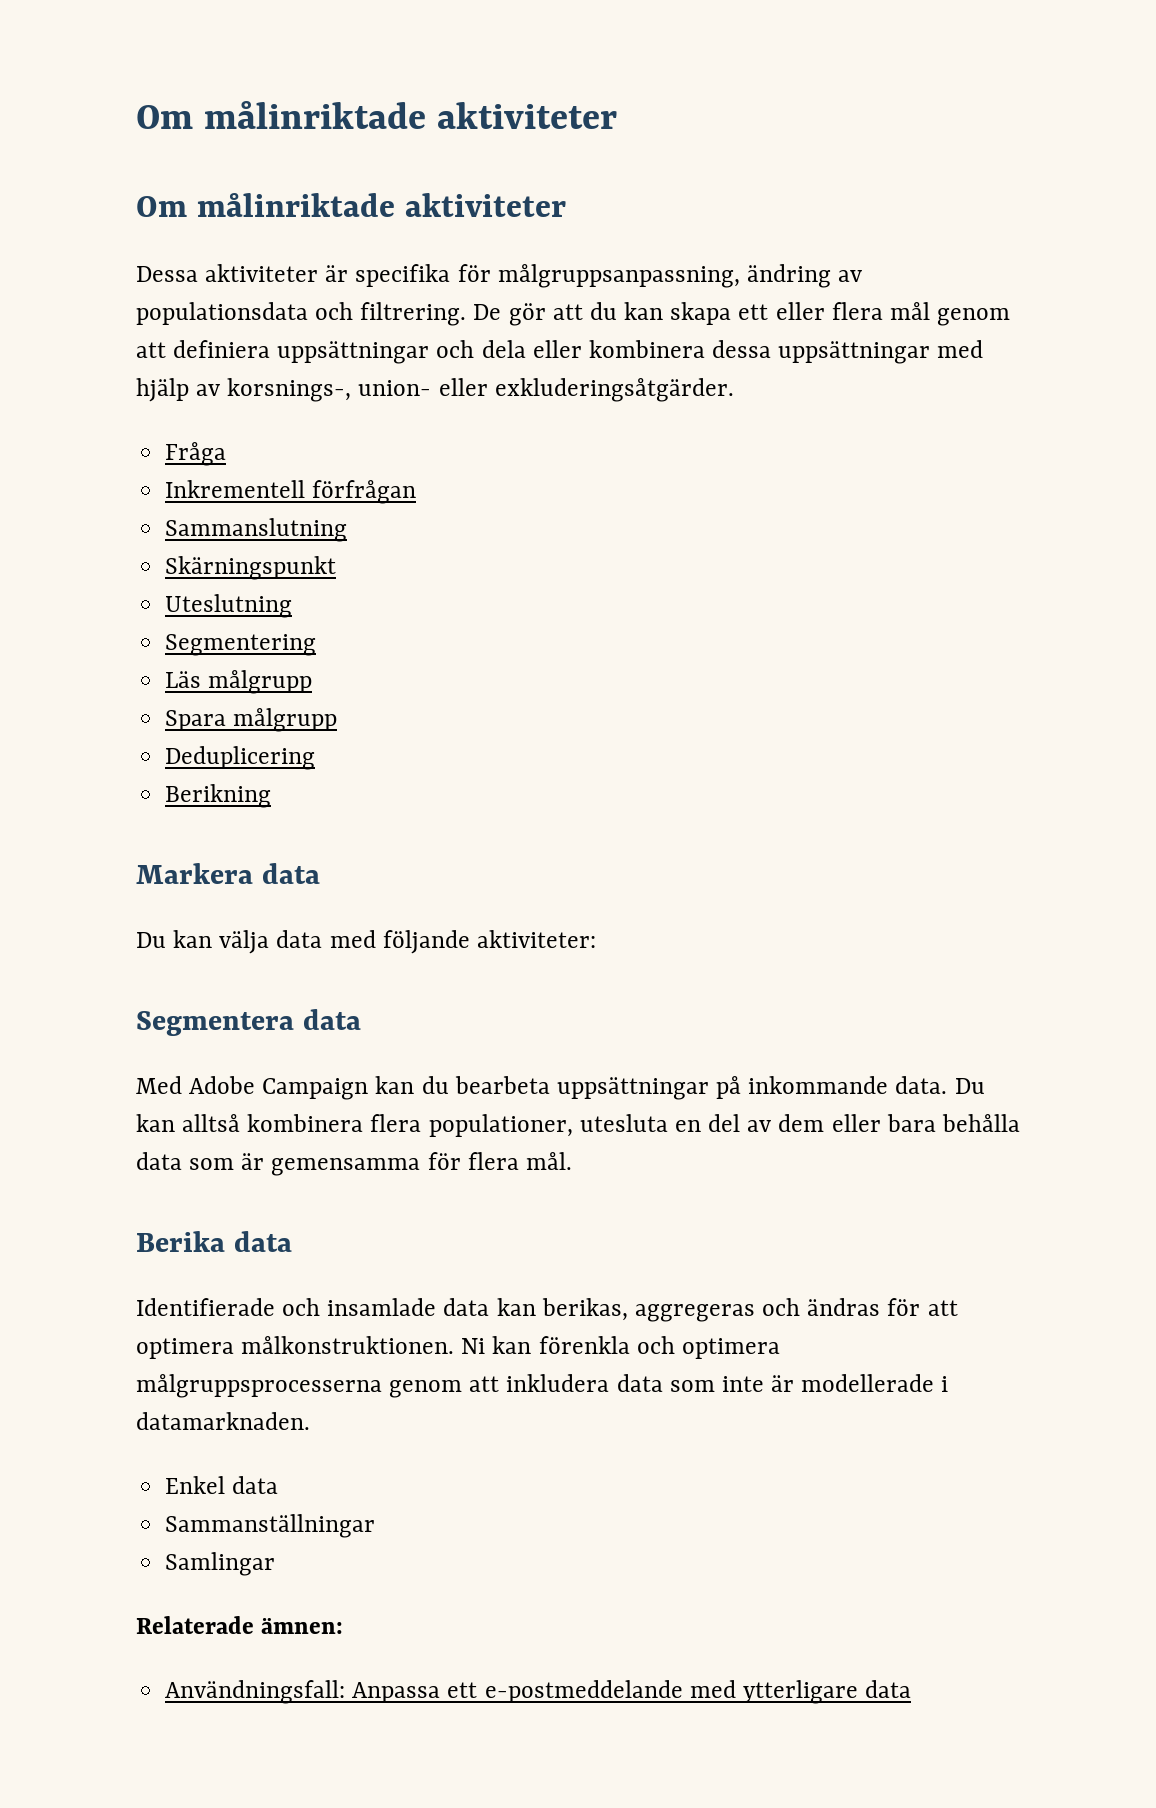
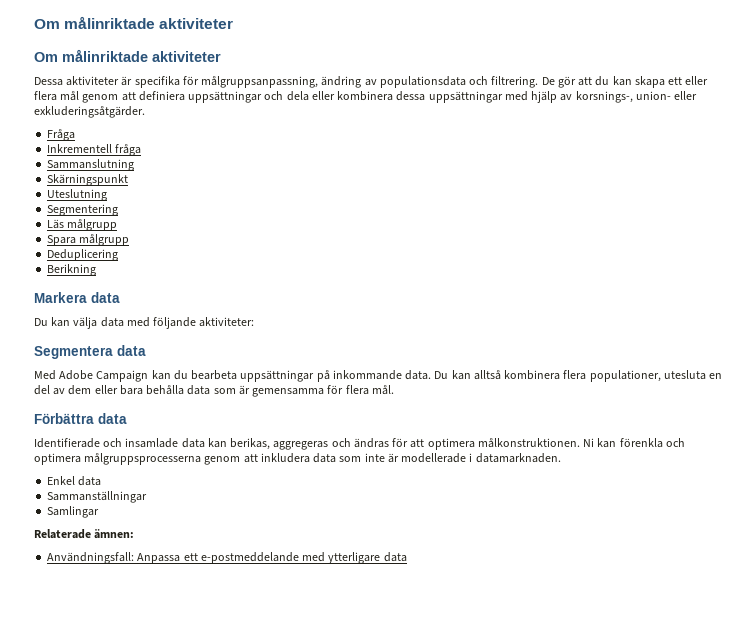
[312,480,417,504] förfrågan -> [115,144,142,156] fråga
[136,1231,225,1252] Berika -> [34,413,94,424] Förbättra

